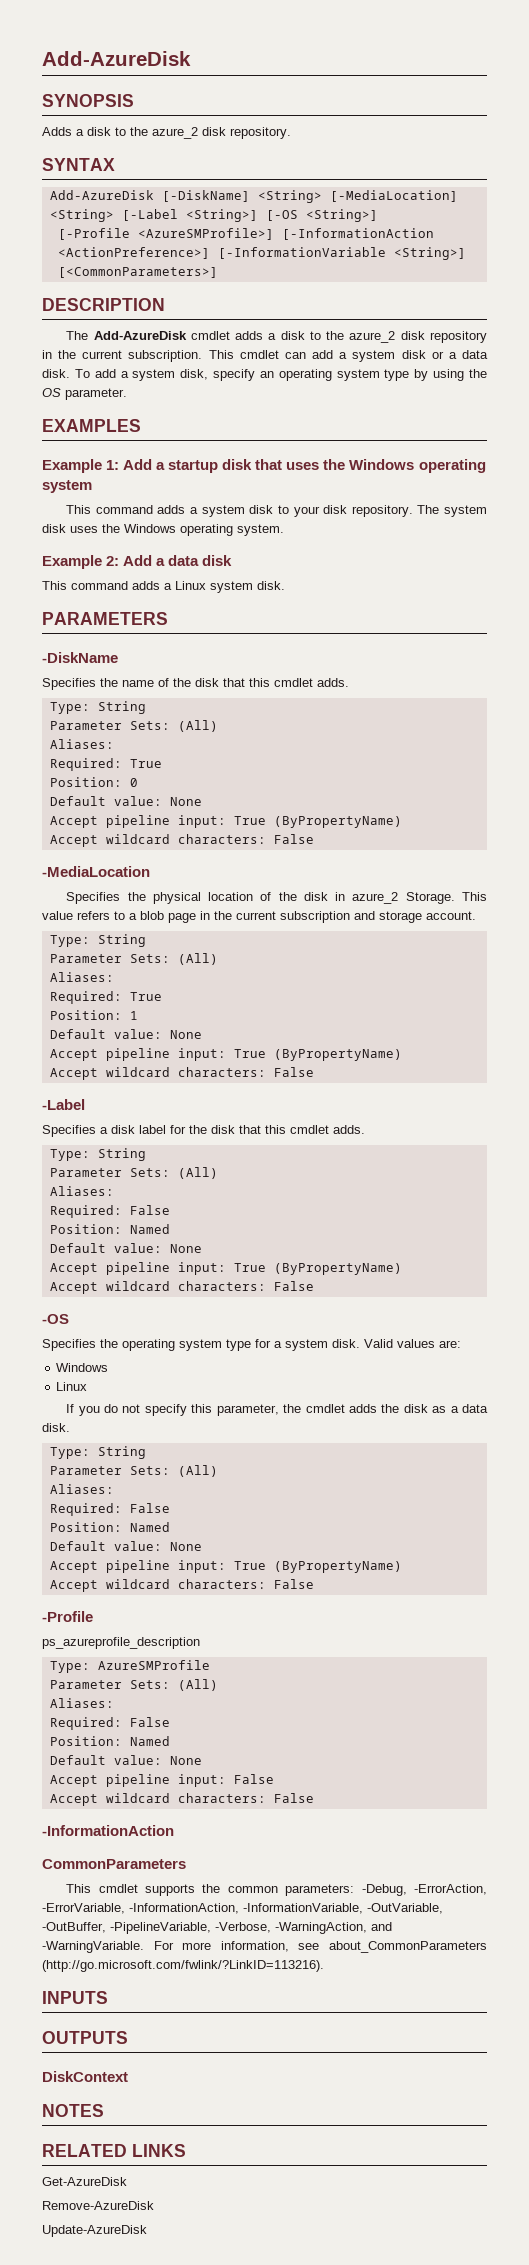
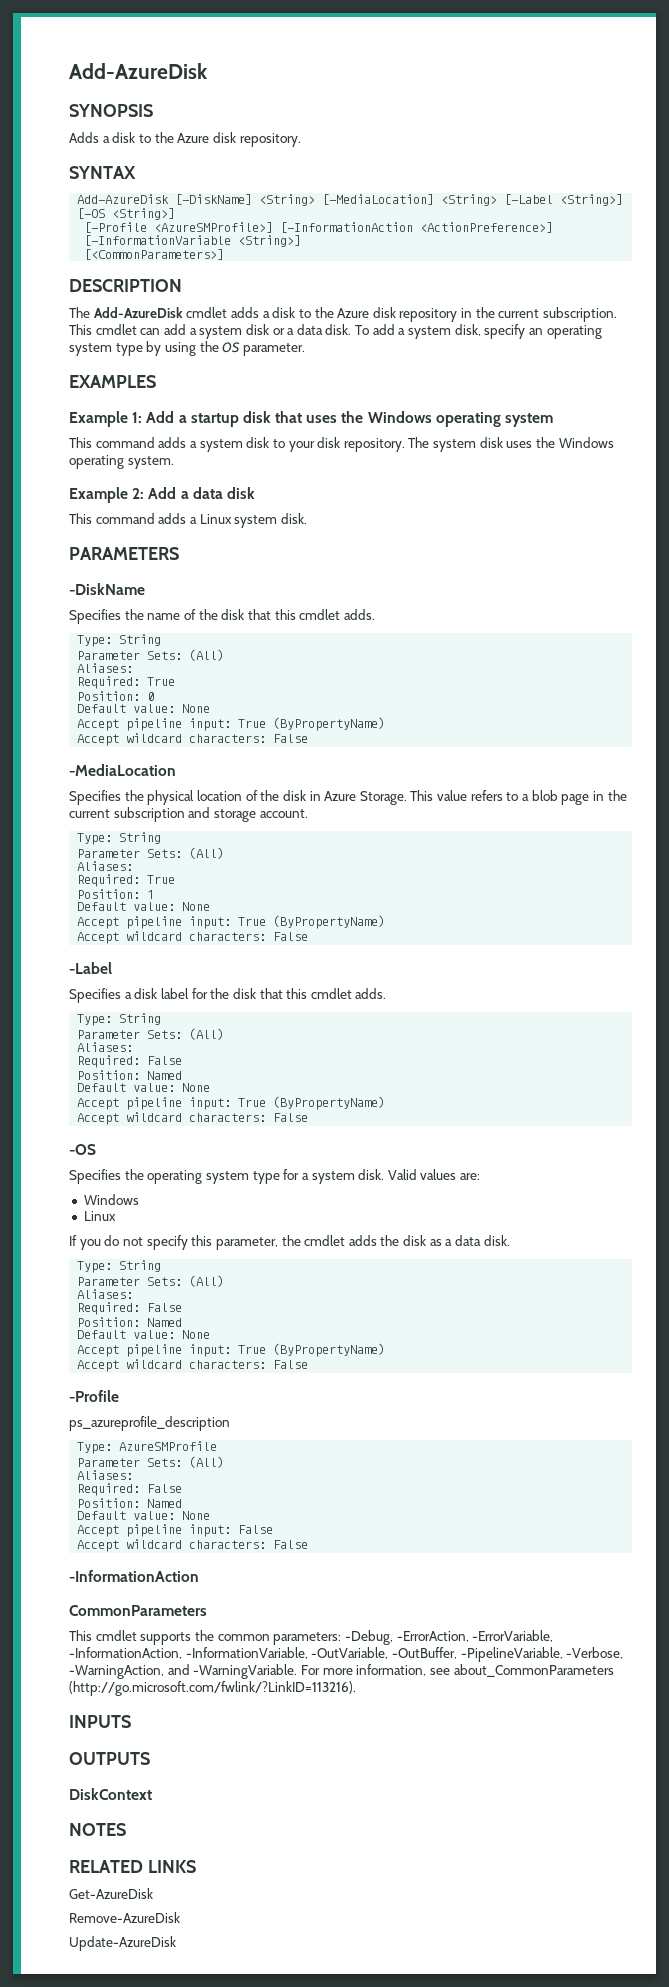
[152,127,198,139] azure_2 -> [177,133,210,143] Azure
[349,331,396,343] azure_2 -> [337,308,370,318] Azure
[352,892,399,904] azure_2 -> [324,791,357,801] Azure

